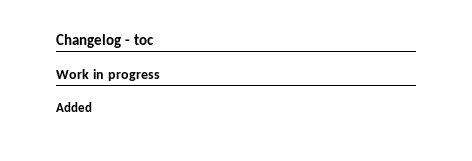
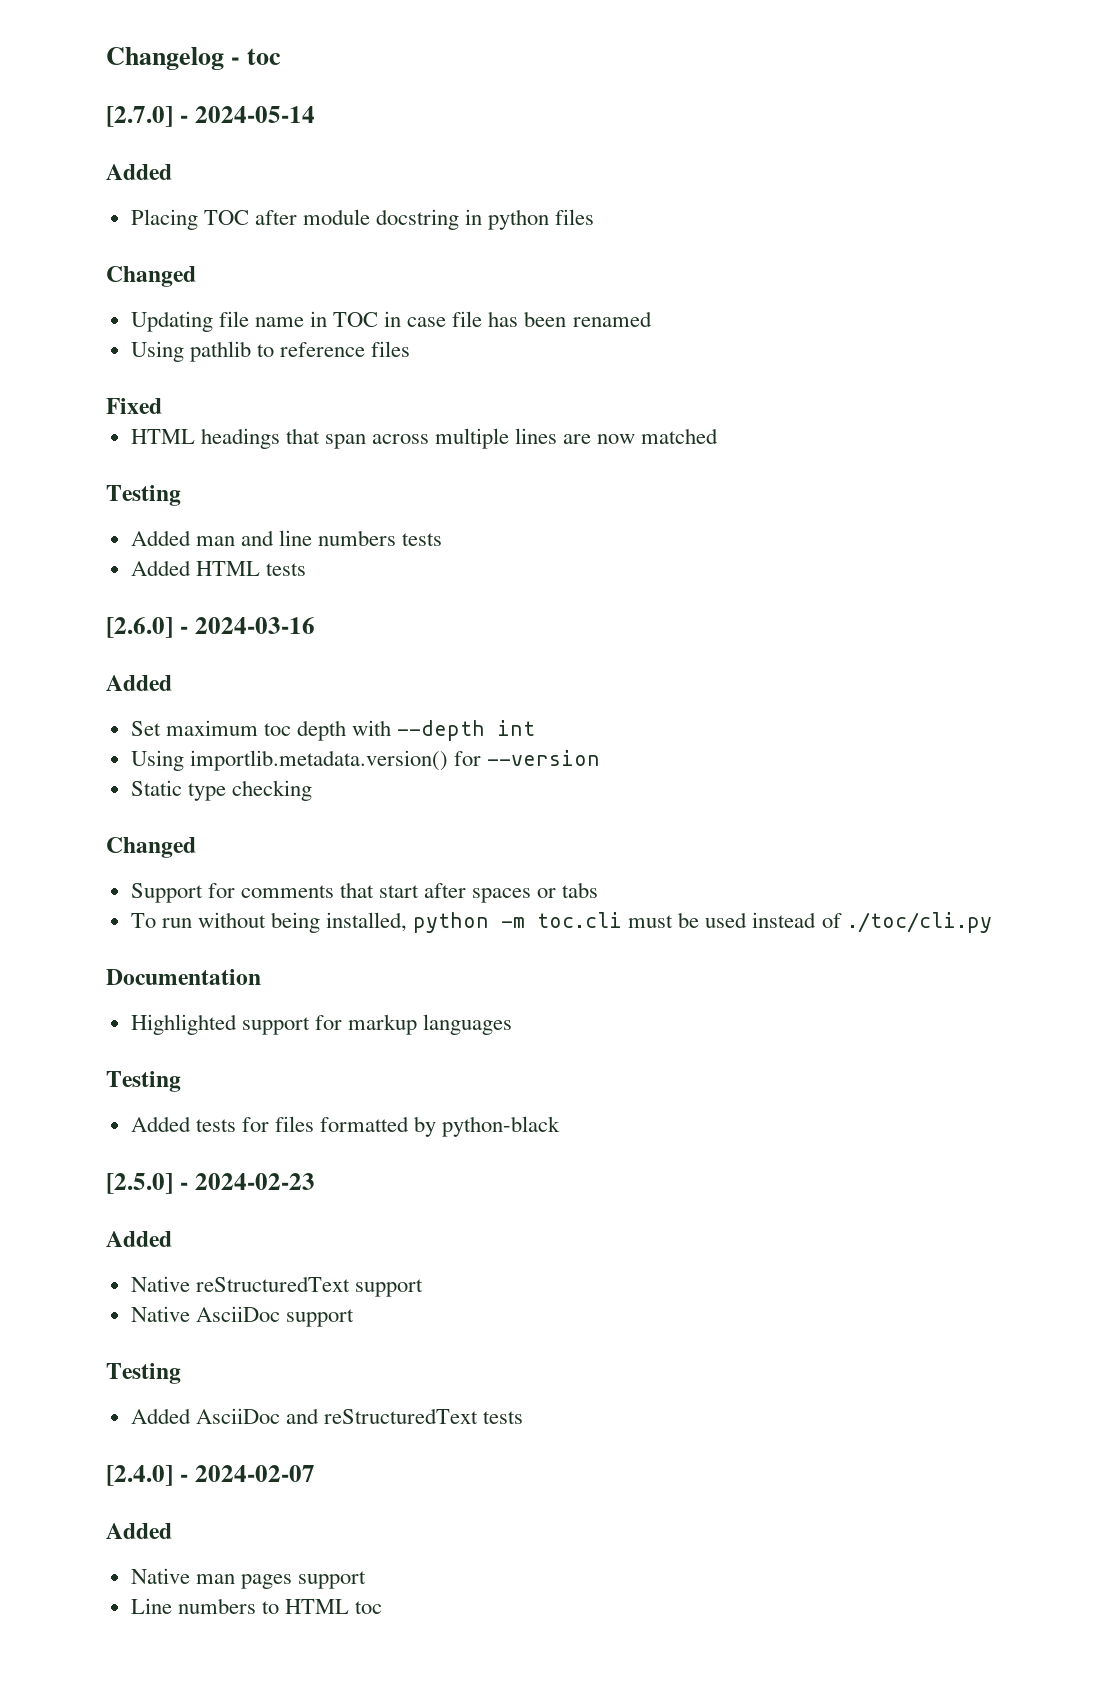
[56,69,160,81] [56,102,92,112] Work in progress // Added -> [106,106,315,127] [106,164,172,180] [130,209,595,230] [106,266,196,287] [130,311,652,332] [130,341,411,362] [106,398,162,414] [130,428,719,449] [106,485,181,506] [130,530,443,546] [130,560,306,576] [106,617,315,638] [106,675,172,691] [130,720,536,741] [130,750,600,771] [130,780,312,801] [106,837,196,858] [130,882,599,903] [130,912,992,933] [106,969,261,985] [130,1014,513,1035] [106,1071,181,1092] [130,1116,561,1137] [106,1173,315,1194] [106,1231,172,1247] [130,1276,423,1297] [130,1306,354,1327] [106,1363,181,1384] [130,1408,524,1424] [106,1465,315,1486] [106,1523,172,1539] [130,1568,366,1589] [130,1598,383,1614] [2.7.0] - 2024-05-14 // Added // Placing TOC after module docstring in python files // Changed // Updating file name in TOC in case file has been renamed // Using pathlib to reference files // Fixed // HTML headings that span across multiple lines are now matched // Testing // Added man and line numbers tests // Added HTML tests // [2.6.0] - 2024-03-16 // Added // Set maximum toc depth with --depth int // Using importlib.metadata.version() for --version // Static type checking // Changed // Support for comments that start after spaces or tabs // To run without being installed, python -m toc.cli must be used instead of ./toc/cli.py // Documentation // Highlighted support for markup languages // Testing // Added tests for files formatted by python-black // [2.5.0] - 2024-02-23 // Added // Native reStructuredText support // Native AsciiDoc support // Testing // Added AsciiDoc and reStructuredText tests // [2.4.0] - 2024-02-07 // Added // Native man pages support // Line numbers to HTML toc

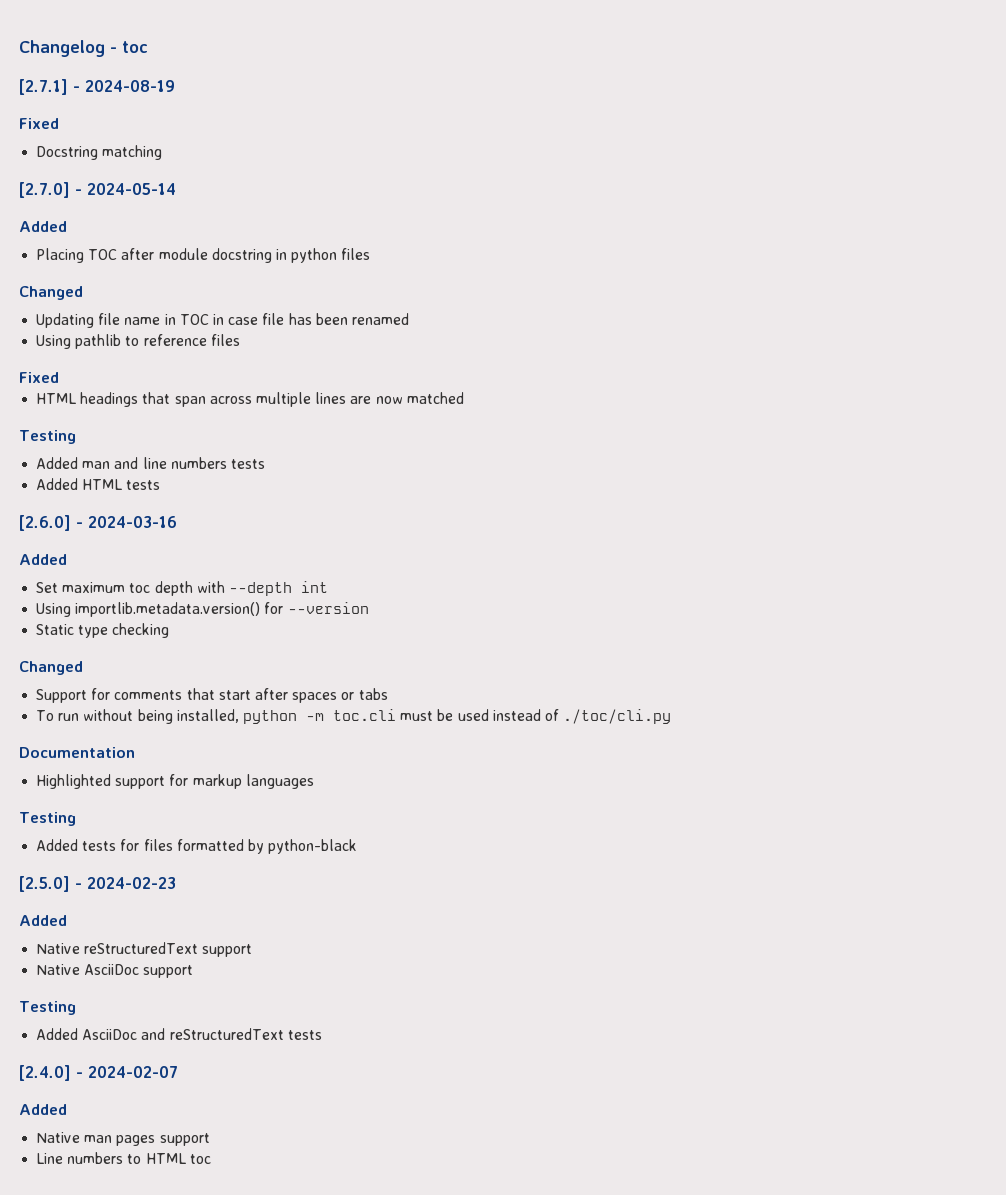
(282, 56) none -> [19,79,175,95] [19,118,59,129] [36,145,163,160] // [2.7.1] - 2024-08-19 // Fixed // Docstring matching

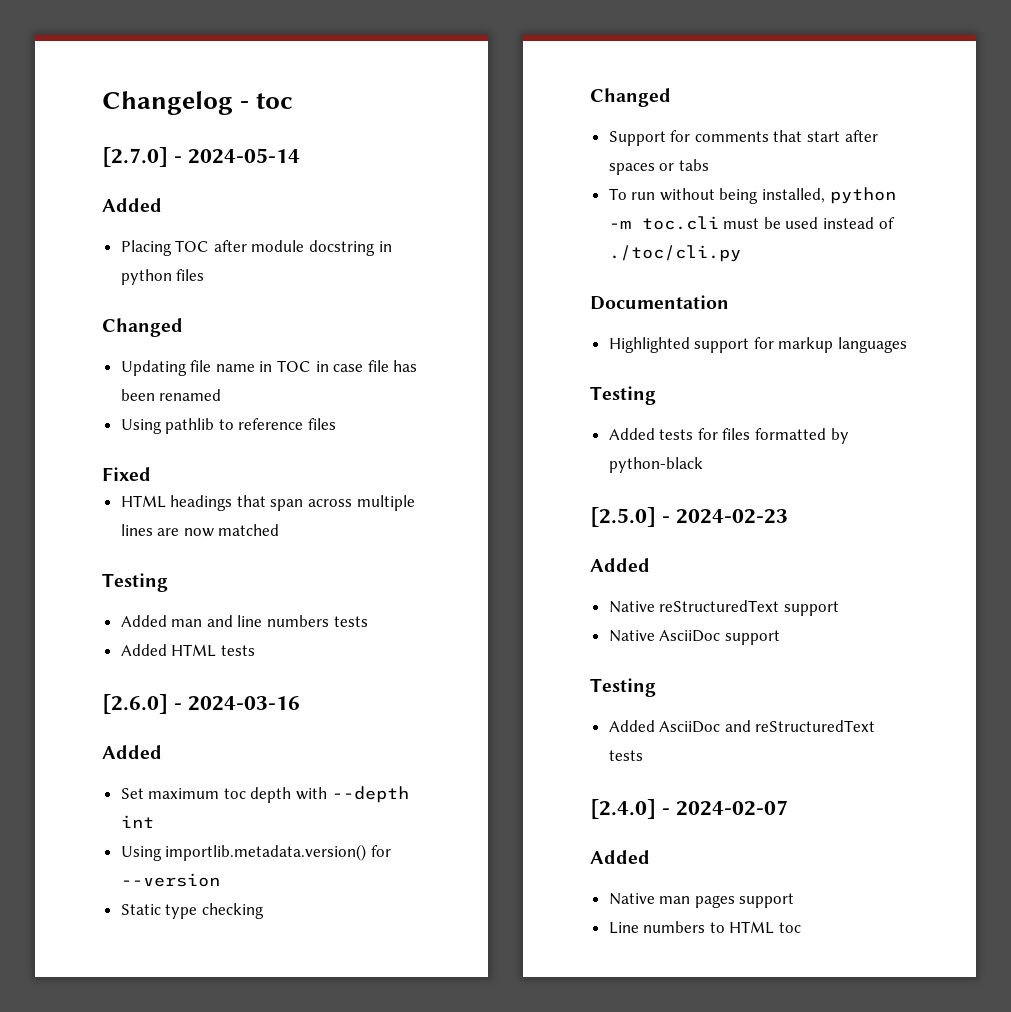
[19,79,175,95] [19,118,59,129] [36,145,163,160] // [2.7.1] - 2024-08-19 // Fixed // Docstring matching -> (294, 101) none

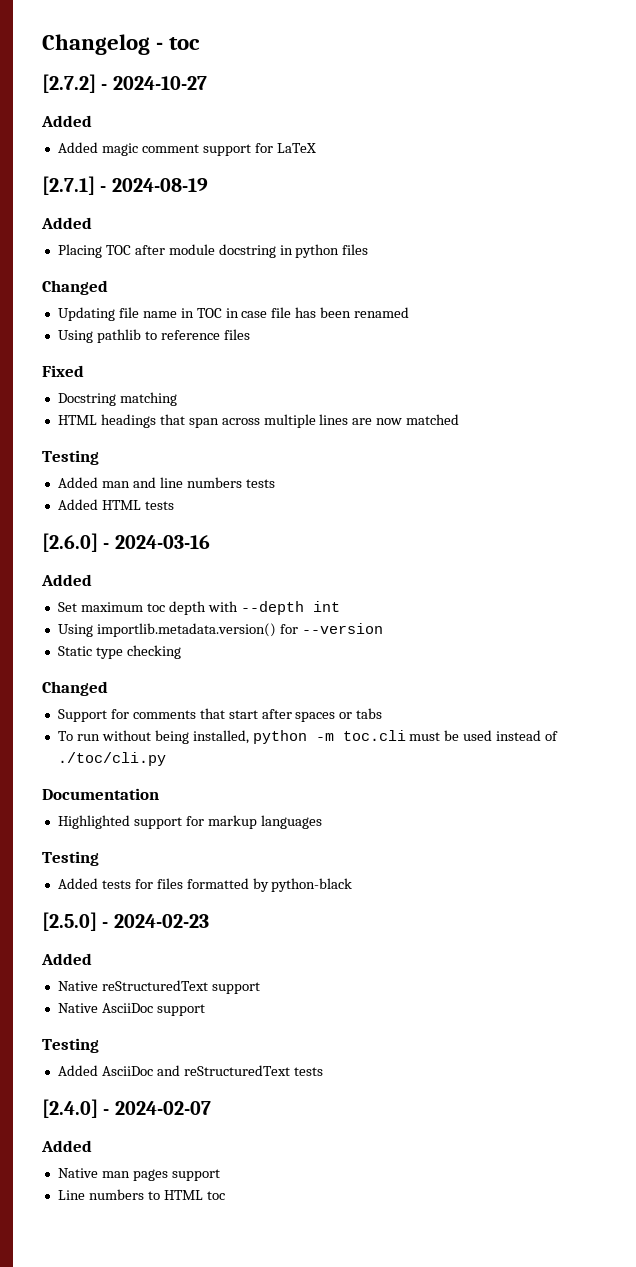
[102,147,301,167] [2.7.0] - 2024-05-14 -> [42,74,207,93] [41,115,92,127] [57,142,316,156] [42,176,208,195] [2.7.2] - 2024-10-27 // Added // Added magic comment support for LaTeX // [2.7.1] - 2024-08-19
(151, 474) none -> [57,392,177,406] // Docstring matching

